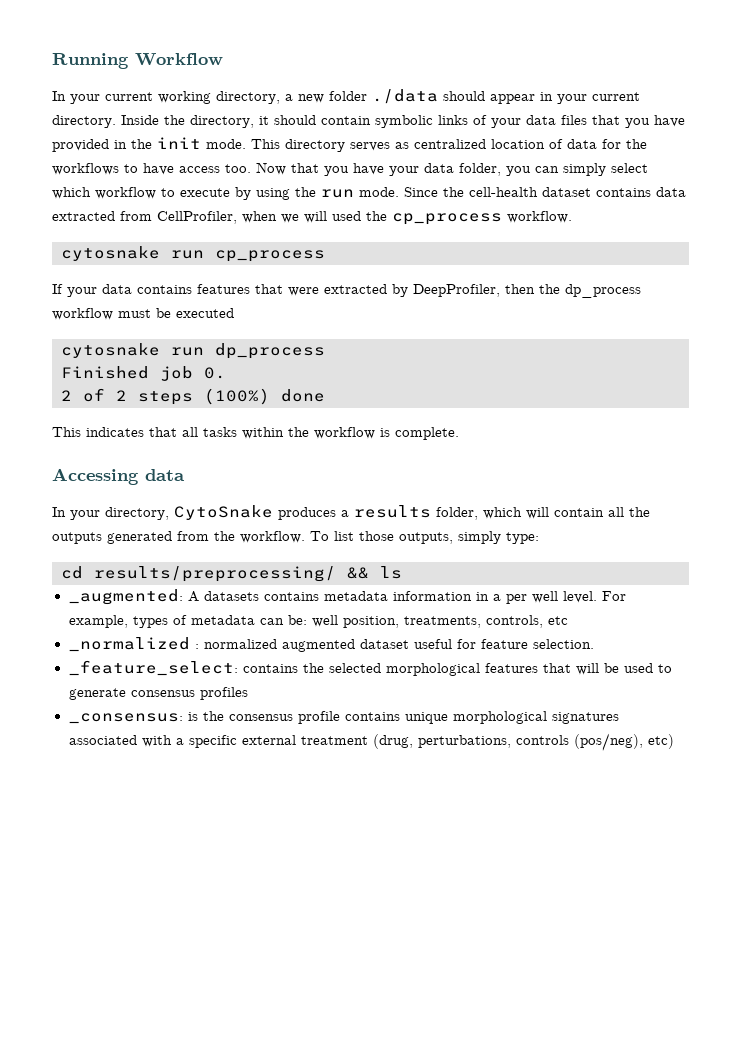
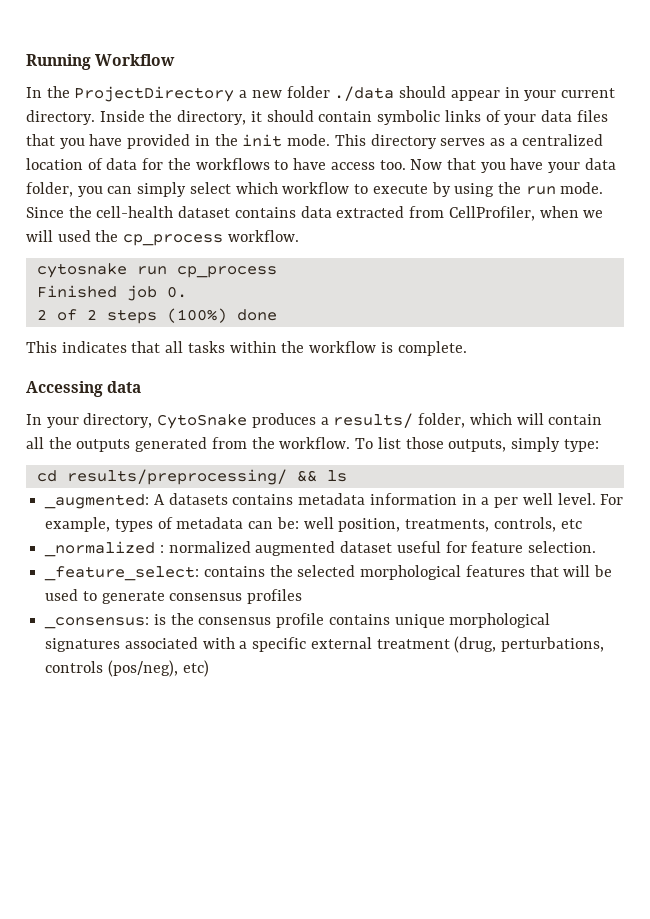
[70,91,280,104] your current working directory, -> [46,86,235,102] the ProjectDirectory
(409, 145) none -> [509,138,518,146] a
[52,284,641,298] [52,308,234,320] [61,343,325,359] // If your data contains features that were extracted by DeepProfiler, then the dp_process workflow must be executed // cytosnake run dp_process -> (277, 272) none
[354,505,431,518] results -> [333,413,414,428] results/

